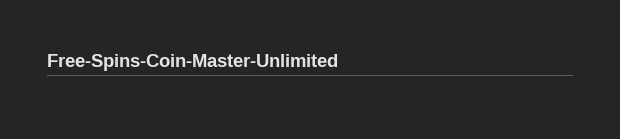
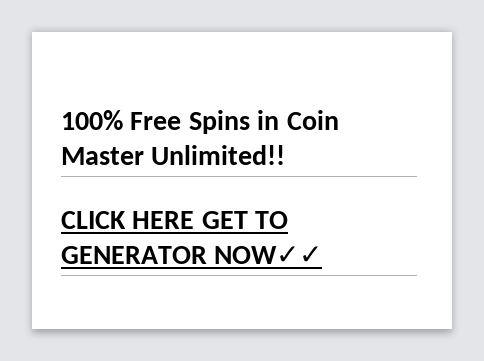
[47,54,338,71] Free-Spins-Coin-Master-Unlimited -> [61,110,339,134] [61,145,286,165] [61,211,289,229] [61,246,323,264] 100% Free Spins in Coin Master Unlimited!! // CLICK HERE GET TO GENERATOR NOW✓✓

